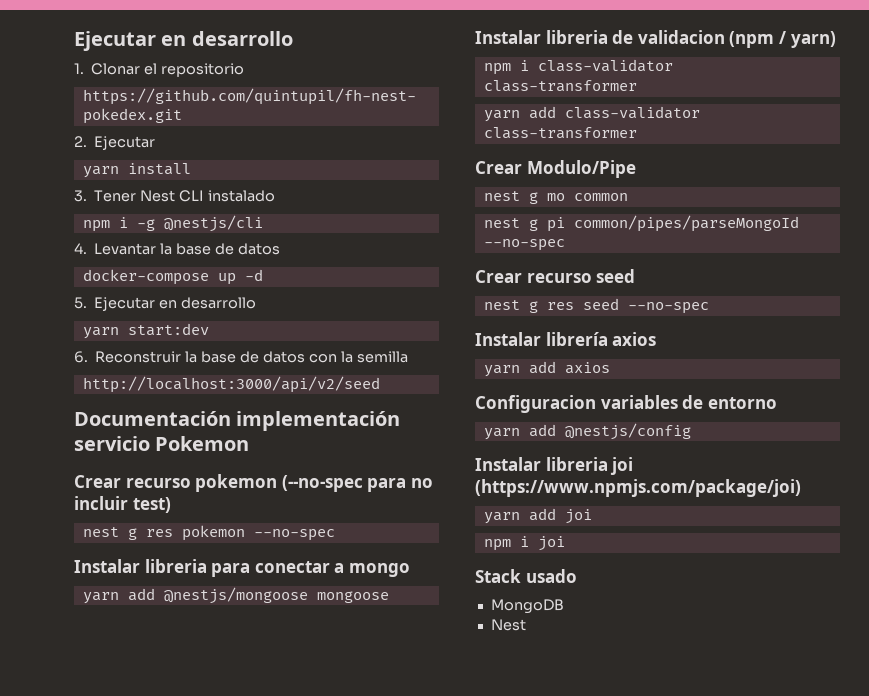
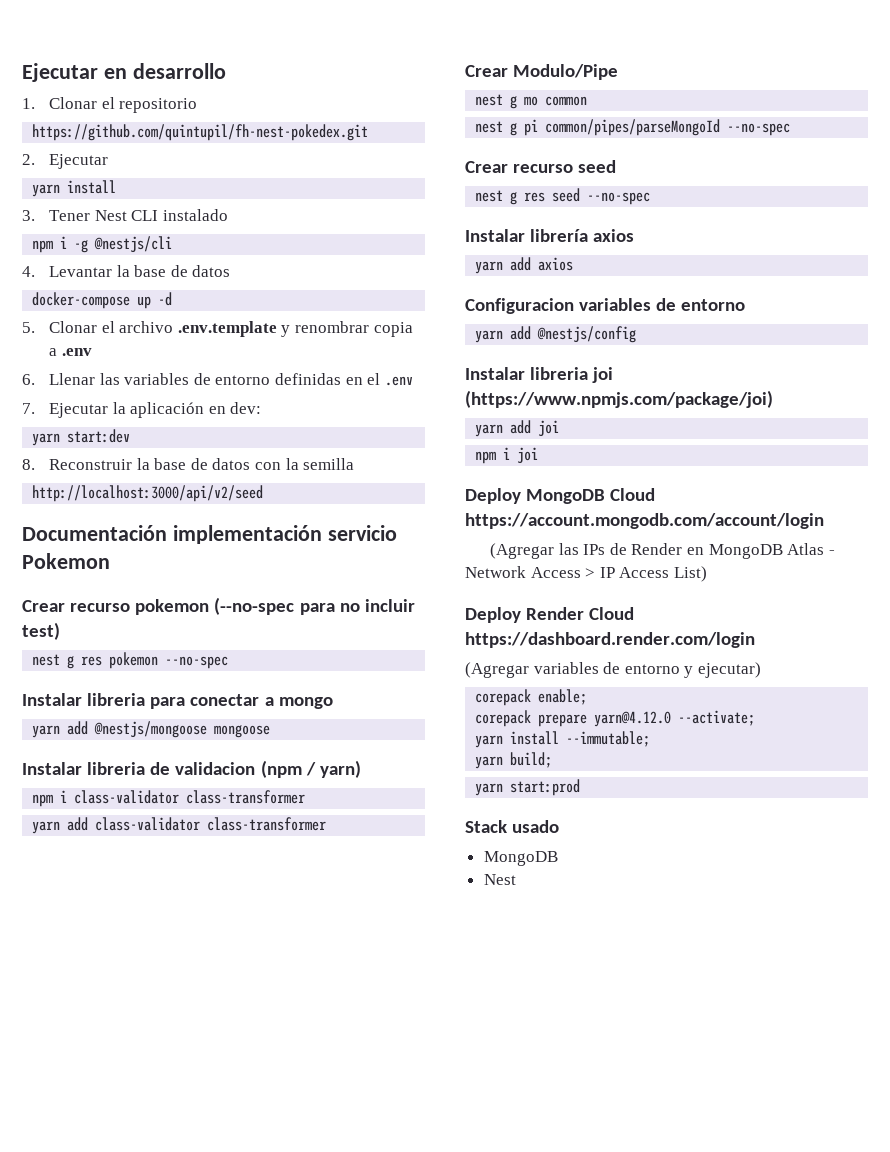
[94,297,257,311] Ejecutar en desarrollo -> [49,321,413,337] [49,348,92,356] [22,373,413,386] [22,402,262,418] Clonar el archivo .env.template y renombrar copia a .env // 6. Llenar las variables de entorno definidas en el .env // 7. Ejecutar la aplicación en dev:
[74,351,88,363] 6. -> [22,459,35,470] 8.
(565, 543) none -> [465,488,656,504] [465,513,824,529] [490,543,835,559] [465,566,707,582] [465,607,635,623] [465,632,755,648] [465,662,761,678] [475,689,588,706] [475,710,756,727] [475,731,651,748] [475,752,553,769] [475,779,581,796] // Deploy MongoDB Cloud https://account.mongodb.com/account/login // (Agregar las IPs de Render en MongoDB Atlas - Network Access > IP Access List) // Deploy Render Cloud https://dashboard.render.com/login // (Agregar variables de entorno y ejecutar) // corepack enable; // corepack prepare yarn@4.12.0 --activate; // yarn install --immutable; // yarn build; // yarn start:prod

